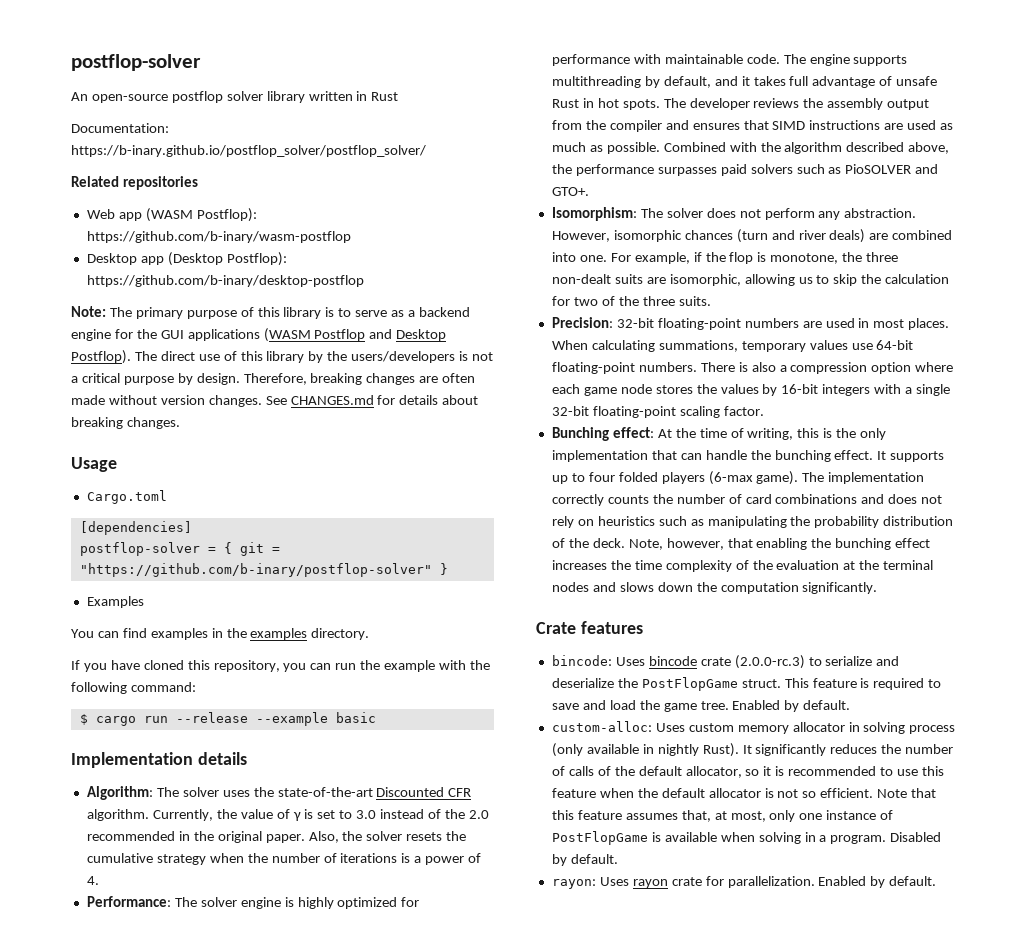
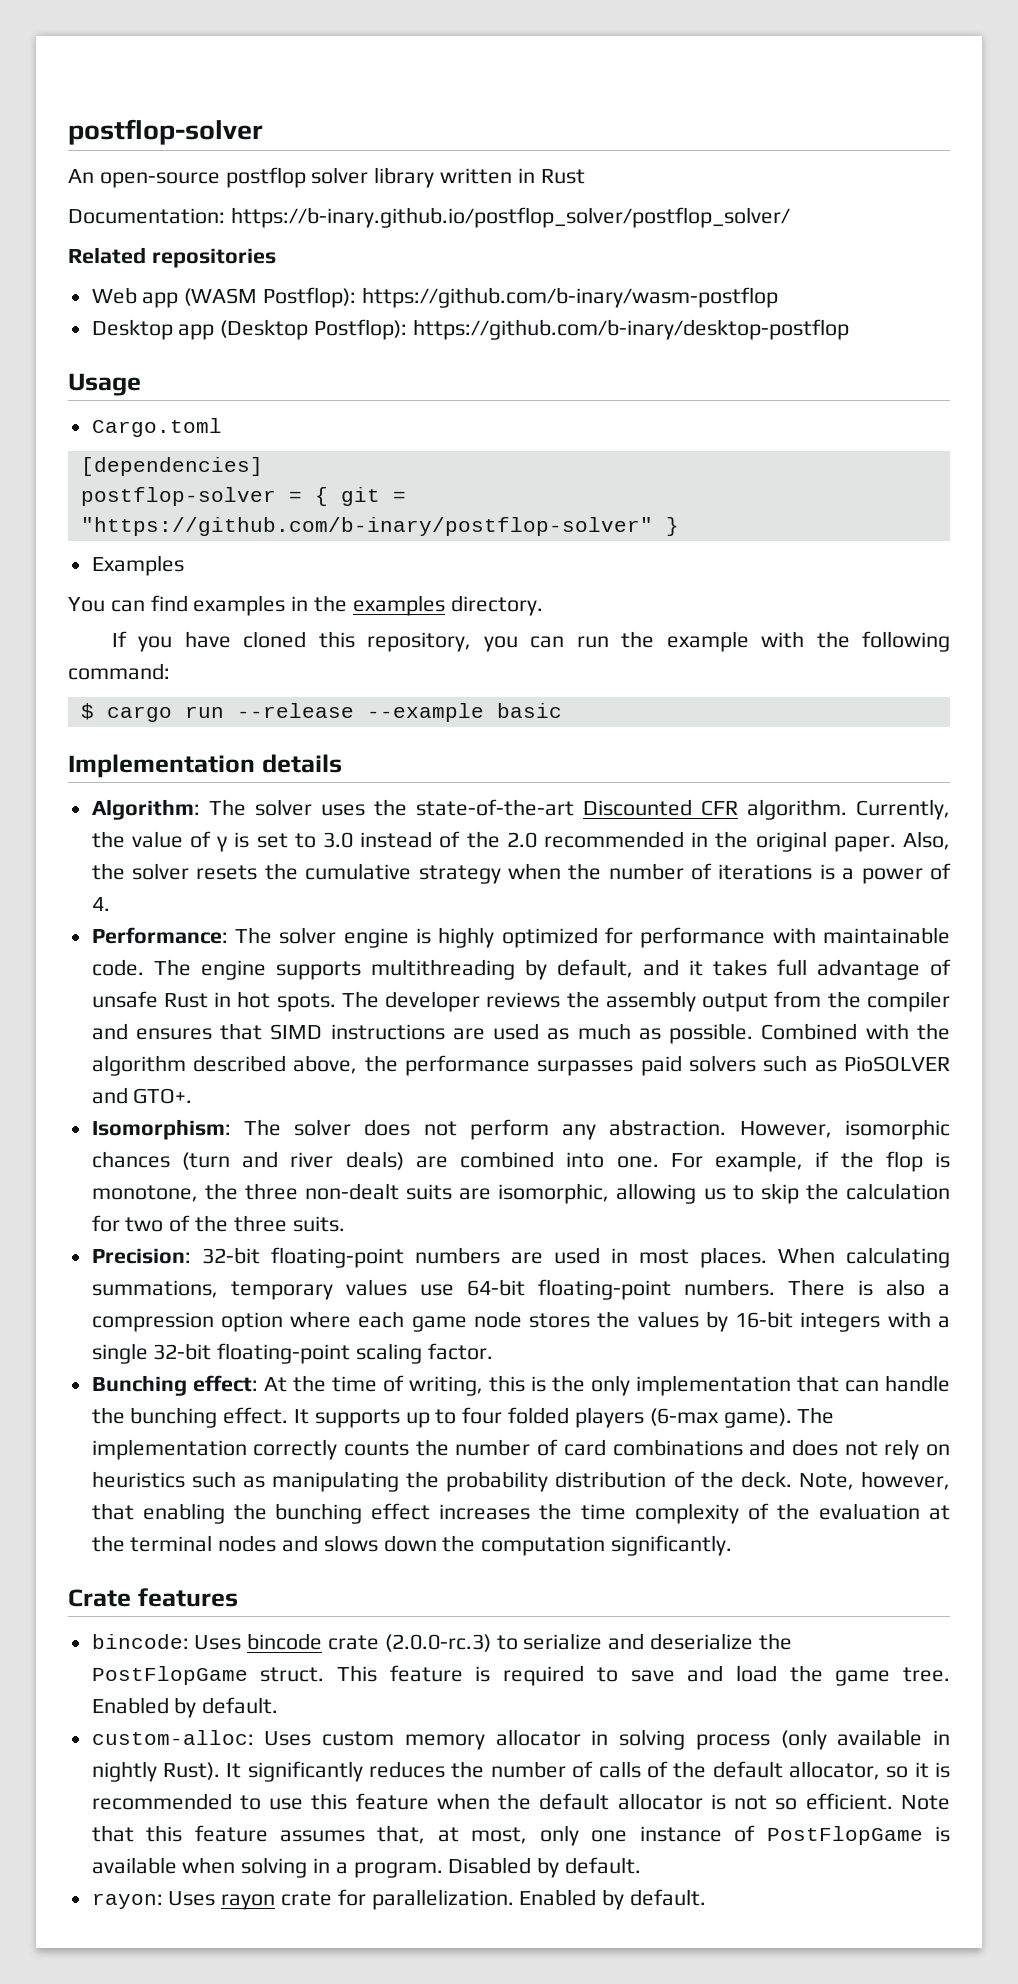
[71,306,470,319] [71,328,447,342] [71,350,494,364] [71,373,476,385] [71,395,479,407] [71,417,180,429] // Note: The primary purpose of this library is to serve as a backend engine for the GUI applications (WASM Postflop and Desktop Postflop). The direct use of this library by the users/developers is not a critical purpose by design. Therefore, breaking changes are often made without version changes. See CHANGES.md for details about breaking changes. -> (849, 329) none

